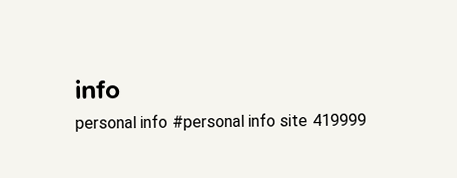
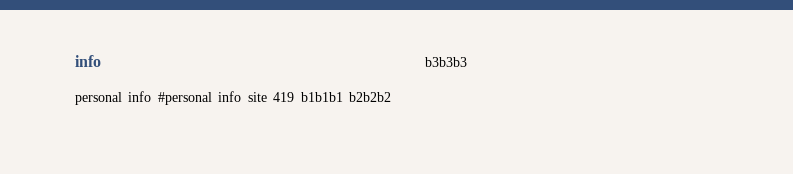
[311,113,367,127] 419999 -> [273,92,391,102] [425,57,467,67] 419 b1b1b1 b2b2b2 b3b3b3

